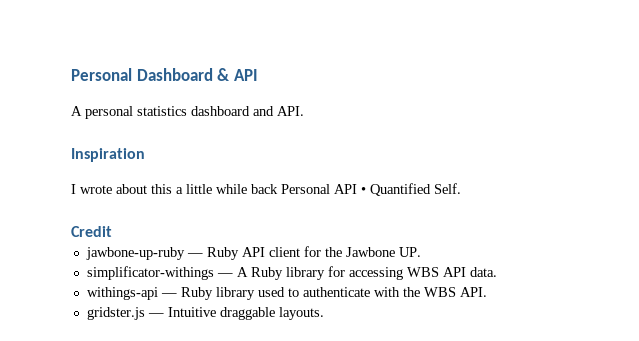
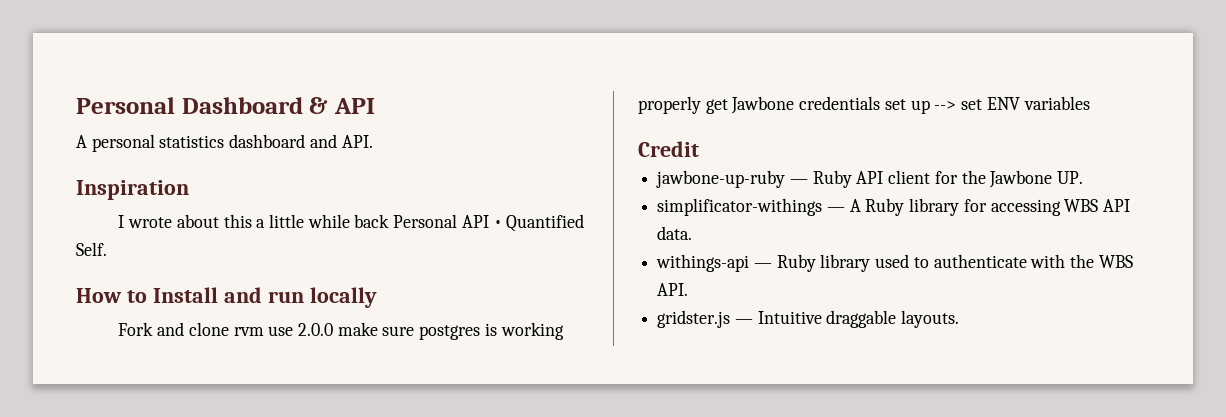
(461, 188) none -> [76,287,377,308] [118,322,564,340] [638,96,1090,114] // How to Install and run locally // Fork and clone rvm use 2.0.0 make sure postgres is working properly get Jawbone credentials set up --> set ENV variables

